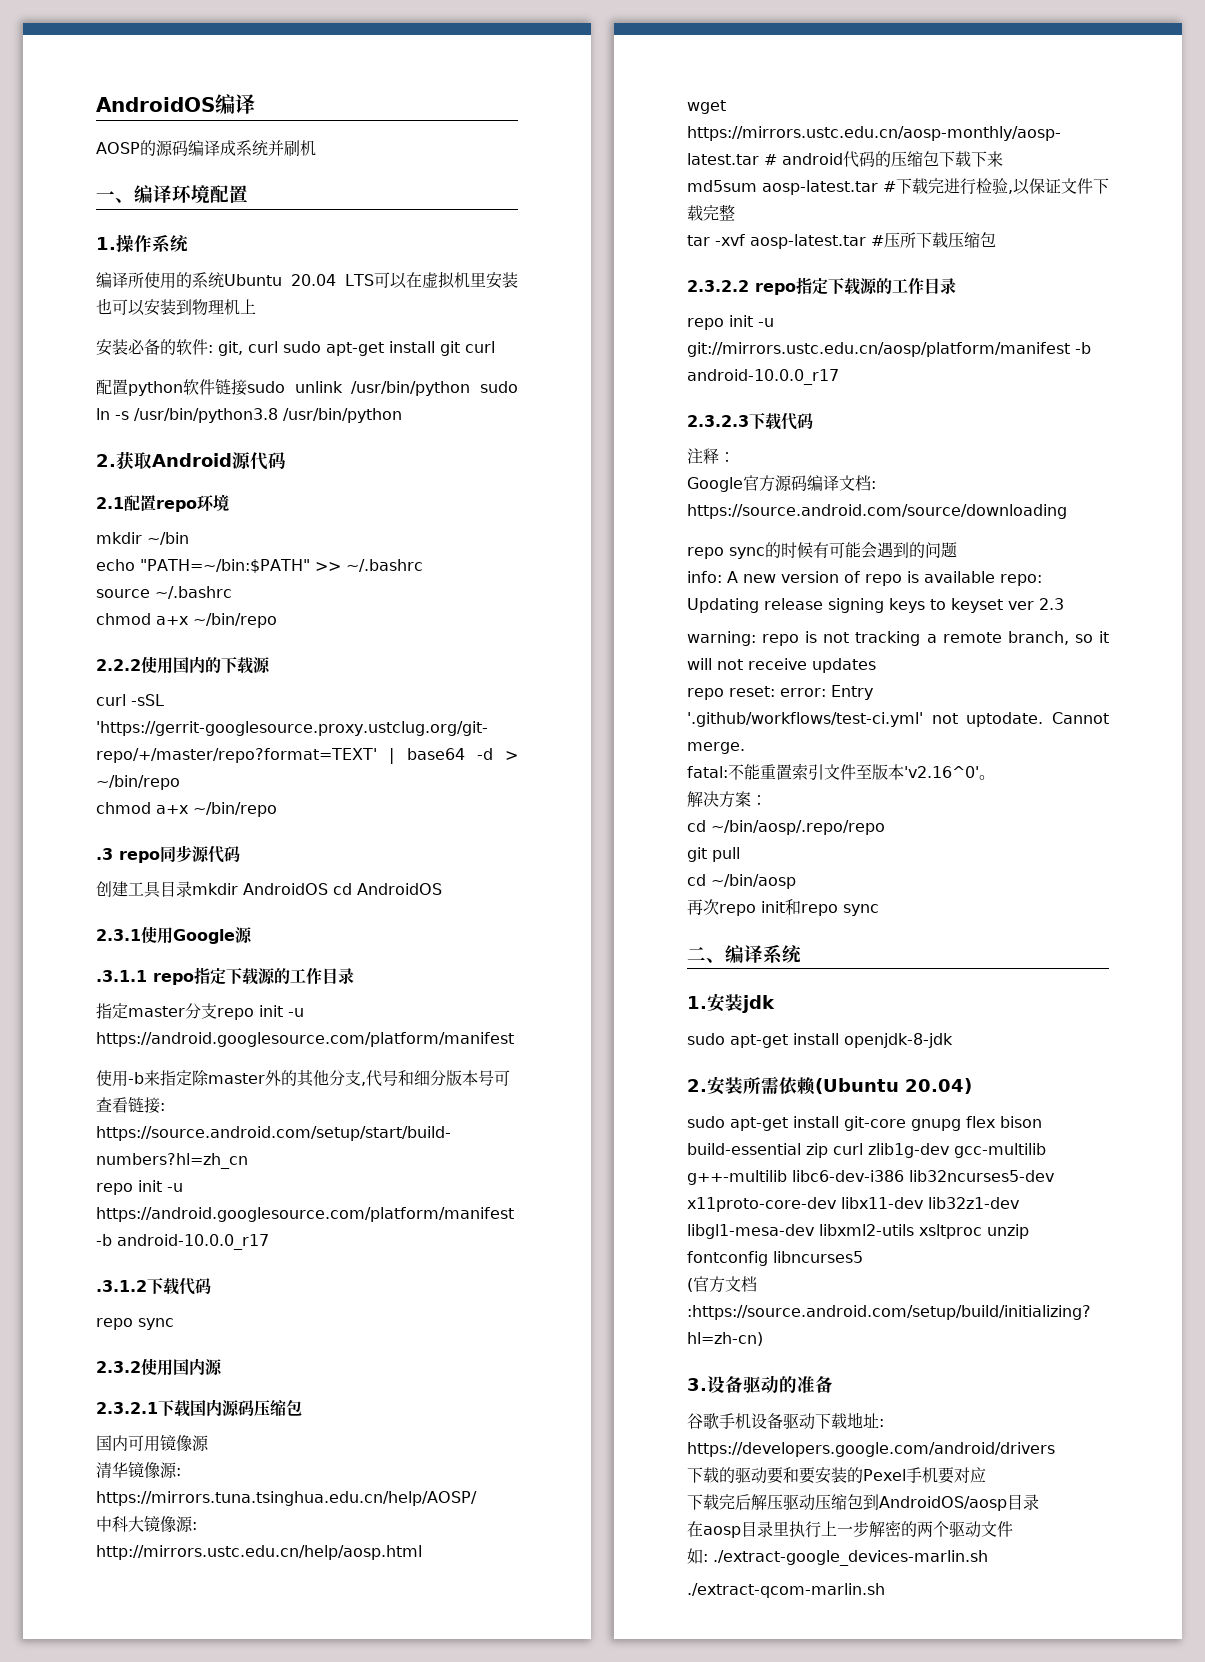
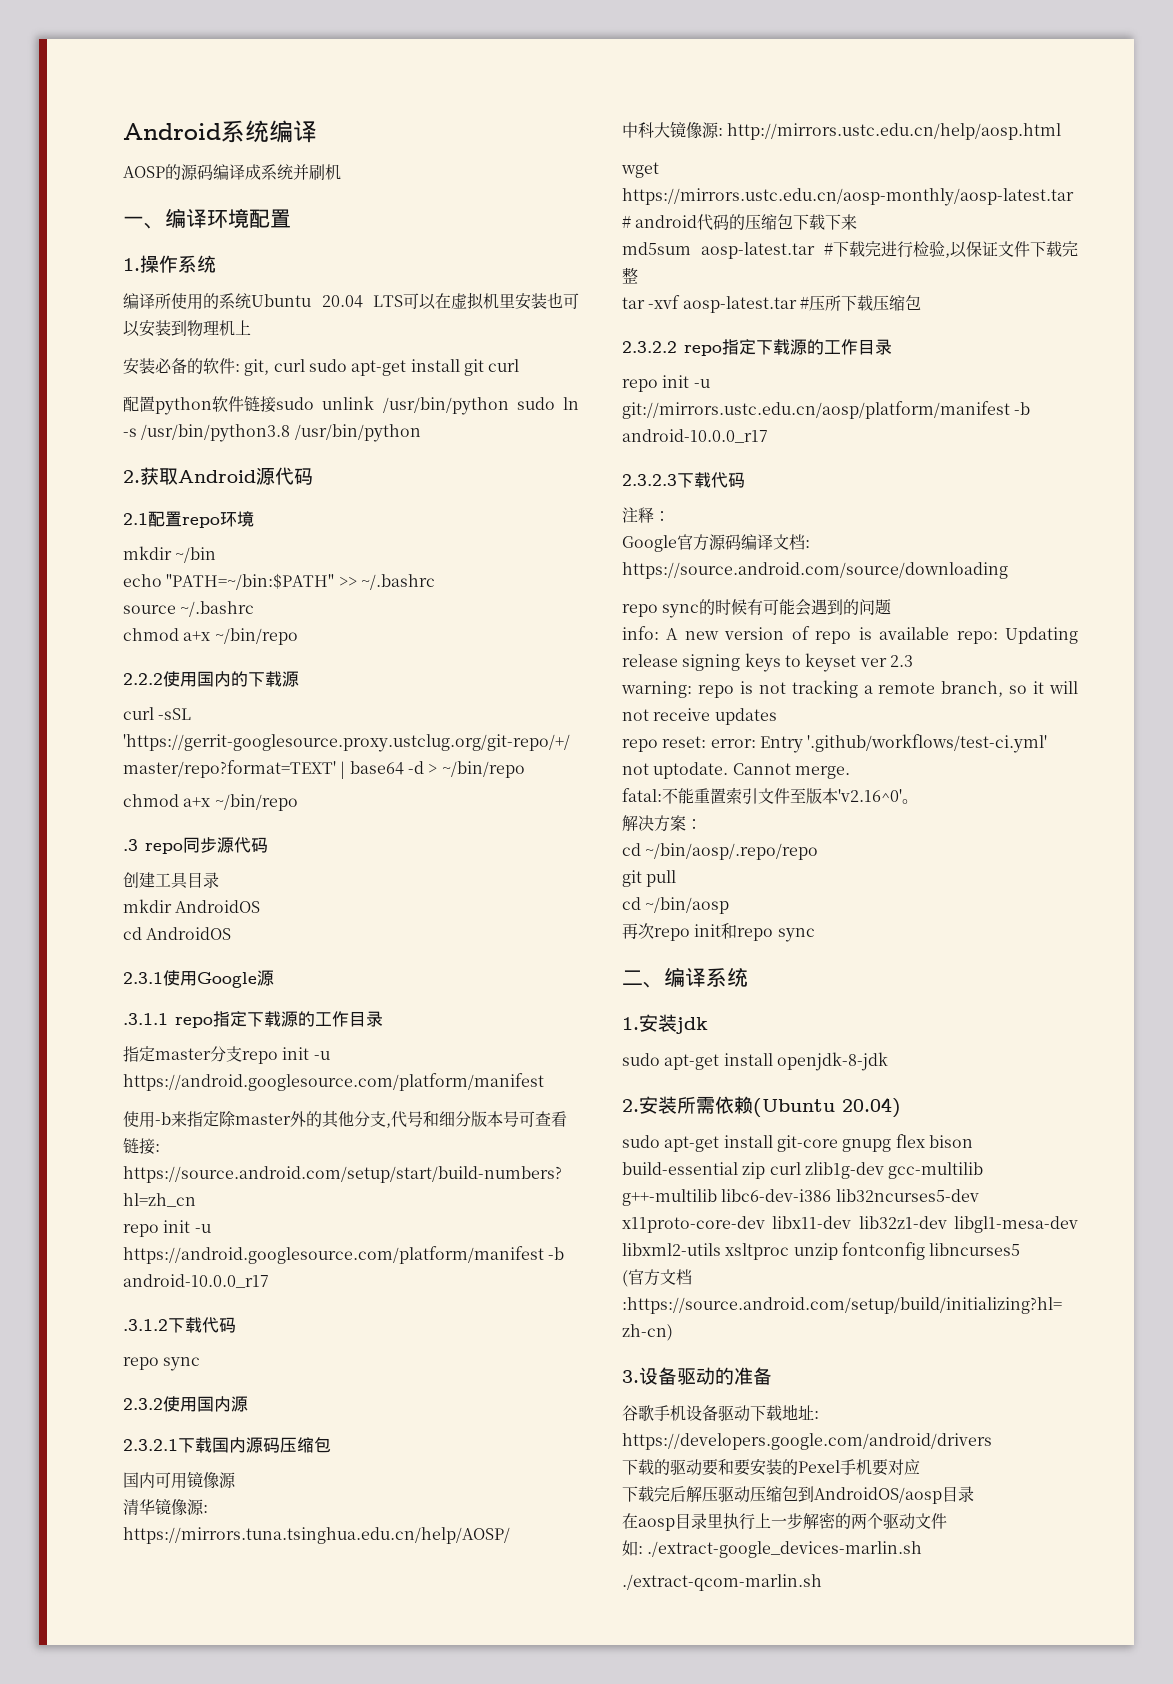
[96,97,215,112] AndroidOS -> [123,120,269,143] Android系统
(192, 889) none -> (219, 880) //
(328, 889) none -> (261, 906) //

